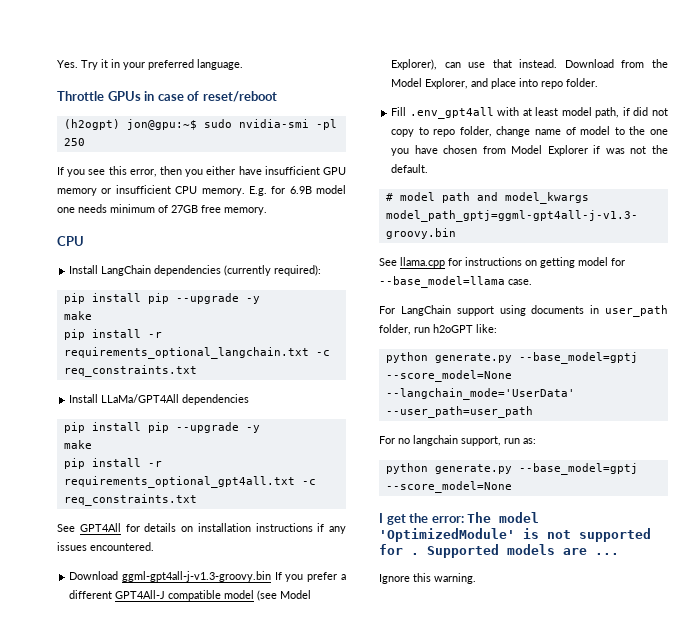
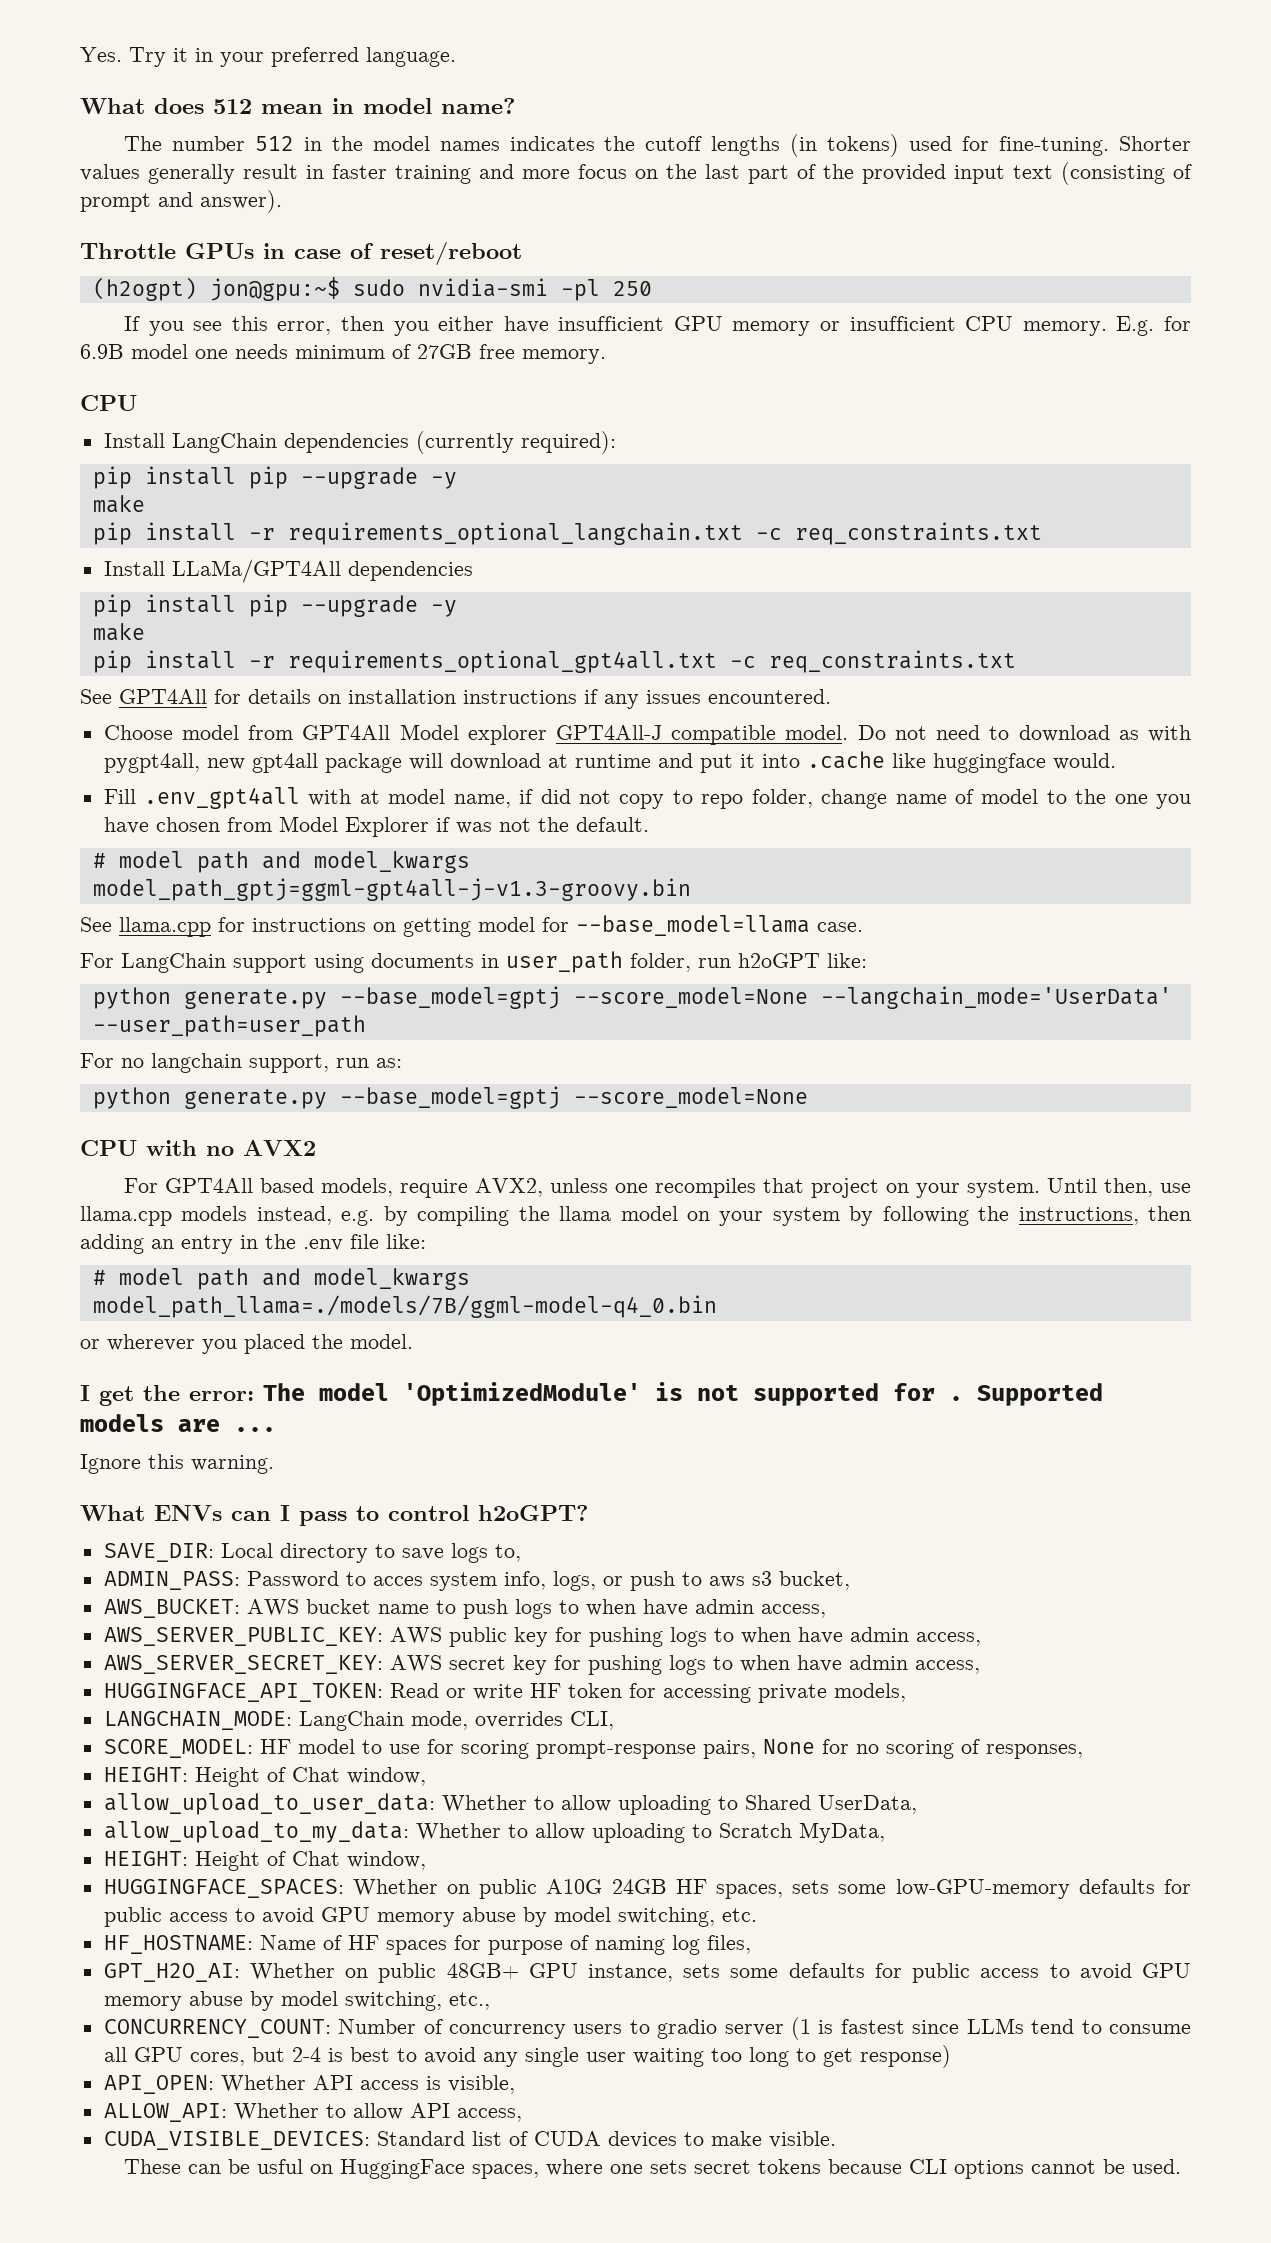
(243, 64) none -> [80,98,515,114] [123,134,1191,157] [80,162,1192,185] [80,190,282,213] // What does 512 mean in model name? // The number 512 in the model names indicates the cutoff lengths (in tokens) used for fine-tuning. Shorter values generally result in faster training and more focus on the last part of the provided input text (consisting of prompt and answer).
[69,571,346,582] [69,590,312,601] [391,59,668,70] [391,78,599,89] Download ggml-gpt4all-j-v1.3-groovy.bin If you prefer a different GPT4All-J compatible model (see Model Explorer), can use that instead. Download from the Model Explorer, and place into repo folder. -> [103,724,1191,745] [103,751,1116,773] Choose model from GPT4All Model explorer GPT4All-J compatible model. Do not need to download as with pygpt4all, new gpt4all package will download at runtime and put it into .cache like huggingface would.
[535,107,620,118] least model path, -> [388,789,511,808] model name,
(512, 487) none -> [80,1140,316,1156] [123,1178,1191,1198] [80,1206,1191,1226] [80,1234,426,1254] [92,1268,470,1290] [92,1295,717,1318] [80,1334,413,1354] // CPU with no AVX2 // For GPT4All based models, require AVX2, unless one recompiles that project on your system. Until then, use llama.cpp models instead, e.g. by compiling the llama model on your system by following the instructions, then adding an entry in the .env file like: // # model path and model_kwargs // model_path_llama=./models/7B/ggml-model-q4_0.bin // or wherever you placed the model.
(476, 578) none -> [80,1505,588,1526] [103,1543,521,1563] [103,1571,850,1591] [103,1599,826,1619] [103,1627,981,1647] [103,1655,980,1675] [103,1683,906,1703] [103,1711,614,1731] [103,1739,1083,1759] [103,1767,426,1787] [103,1793,917,1815] [103,1821,885,1843] [103,1851,426,1871] [103,1879,1191,1899] [103,1907,757,1927] [103,1935,751,1955] [103,1963,1191,1983] [103,1991,490,2011] [103,2017,1191,2040] [103,2045,951,2068] [103,2075,515,2094] [103,2103,522,2122] [103,2131,836,2150] [123,2159,1181,2179] // What ENVs can I pass to control h2oGPT? // SAVE_DIR: Local directory to save logs to, // ADMIN_PASS: Password to acces system info, logs, or push to aws s3 bucket, // AWS_BUCKET: AWS bucket name to push logs to when have admin access, // AWS_SERVER_PUBLIC_KEY: AWS public key for pushing logs to when have admin access, // AWS_SERVER_SECRET_KEY: AWS secret key for pushing logs to when have admin access, // HUGGINGFACE_API_TOKEN: Read or write HF token for accessing private models, // LANGCHAIN_MODE: LangChain mode, overrides CLI, // SCORE_MODEL: HF model to use for scoring prompt-response pairs, None for no scoring of responses, // HEIGHT: Height of Chat window, // allow_upload_to_user_data: Whether to allow uploading to Shared UserData, // allow_upload_to_my_data: Whether to allow uploading to Scratch MyData, // HEIGHT: Height of Chat window, // HUGGINGFACE_SPACES: Whether on public A10G 24GB HF spaces, sets some low-GPU-memory defaults for public access to avoid GPU memory abuse by model switching, etc. // HF_HOSTNAME: Name of HF spaces for purpose of naming log files, // GPT_H2O_AI: Whether on public 48GB+ GPU instance, sets some defaults for public access to avoid GPU memory abuse by model switching, etc., // CONCURRENCY_COUNT: Number of concurrency users to gradio server (1 is fastest since LLMs tend to consume all GPU cores, but 2-4 is best to avoid any single user waiting too long to get response) // API_OPEN: Whether API access is visible, // ALLOW_API: Whether to allow API access, // CUDA_VISIBLE_DEVICES: Standard list of CUDA devices to make visible. // These can be usful on HuggingFace spaces, where one sets secret tokens because CLI options cannot be used.

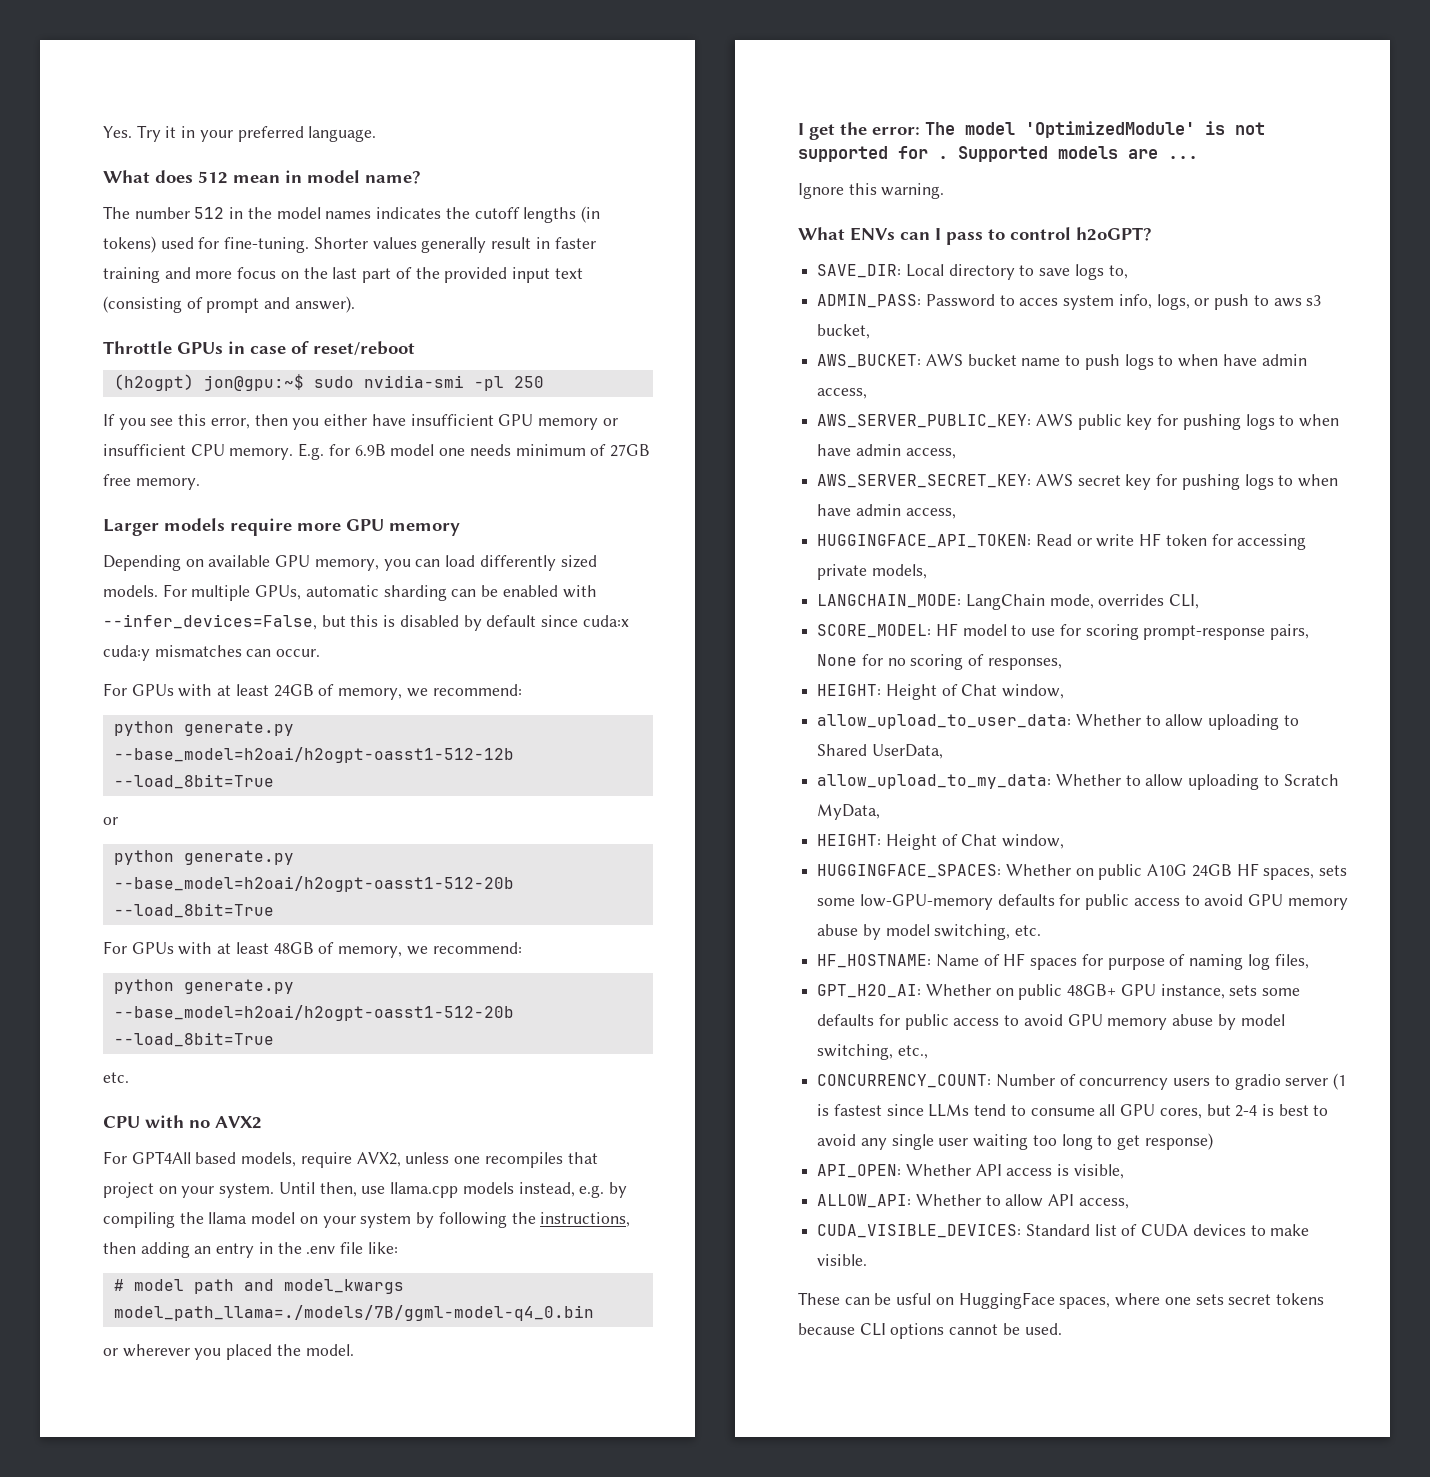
[80,395,137,411] [103,431,616,454] [92,466,457,489] [92,495,145,513] [92,522,1042,545] [103,559,473,583] [92,594,457,617] [92,623,145,641] [92,650,1016,673] [80,689,831,709] [103,724,1191,745] [103,751,1116,773] [103,787,1192,809] [103,816,649,837] [92,851,470,873] [92,878,691,901] [80,915,863,937] [80,951,867,973] [92,986,1172,1009] [92,1015,366,1037] [80,1053,402,1073] [92,1086,808,1109] CPU // Install LangChain dependencies (currently required): // pip install pip --upgrade -y // make // pip install -r requirements_optional_langchain.txt -c req_constraints.txt // Install LLaMa/GPT4All dependencies // pip install pip --upgrade -y // make // pip install -r requirements_optional_gpt4all.txt -c req_constraints.txt // See GPT4All for details on installation instructions if any issues encountered. // Choose model from GPT4All Model explorer GPT4All-J compatible model. Do not need to download as with pygpt4all, new gpt4all package will download at runtime and put it into .cache like huggingface would. // Fill .env_gpt4all with at model name, if did not copy to repo folder, change name of model to the one you have chosen from Model Explorer if was not the default. // # model path and model_kwargs // model_path_gptj=ggml-gpt4all-j-v1.3-groovy.bin // See llama.cpp for instructions on getting model for --base_model=llama case. // For LangChain support using documents in user_path folder, run h2oGPT like: // python generate.py --base_model=gptj --score_model=None --langchain_mode='UserData' --user_path=user_path // For no langchain support, run as: // python generate.py --base_model=gptj --score_model=None -> [103,518,460,536] [103,555,597,571] [103,584,597,601] [103,614,629,631] [103,645,321,661] [103,683,522,700] [113,721,294,736] [113,747,514,763] [113,774,274,789] [103,817,118,825] [113,850,294,865] [113,876,514,892] [113,903,274,918] [103,941,522,958] [113,979,294,994] [113,1005,514,1021] [113,1032,274,1047] [103,1072,129,1083] Larger models require more GPU memory // Depending on available GPU memory, you can load differently sized models. For multiple GPUs, automatic sharding can be enabled with --infer_devices=False, but this is disabled by default since cuda:x cuda:y mismatches can occur. // For GPUs with at least 24GB of memory, we recommend: // python generate.py --base_model=h2oai/h2ogpt-oasst1-512-12b --load_8bit=True // or // python generate.py --base_model=h2oai/h2ogpt-oasst1-512-20b --load_8bit=True // For GPUs with at least 48GB of memory, we recommend: // python generate.py --base_model=h2oai/h2ogpt-oasst1-512-20b --load_8bit=True // etc.

